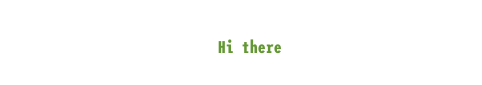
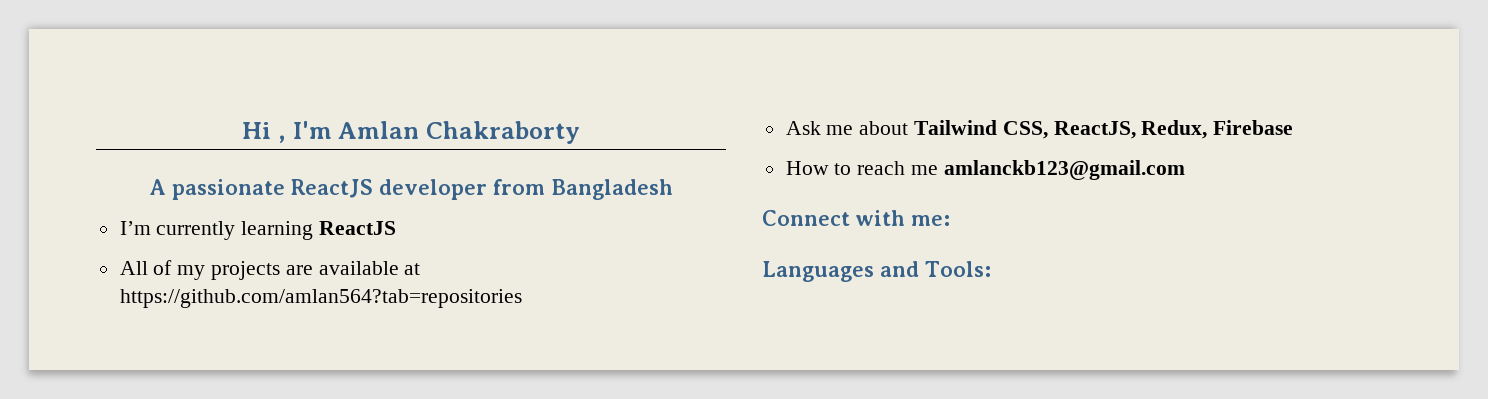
[242,39,282,54] there -> [277,121,581,144] [149,179,673,200] [119,221,397,240] [119,260,421,280] [119,289,522,308] [785,120,1294,139] [785,160,1185,180] [762,210,950,226] [762,261,991,282] , I'm Amlan Chakraborty // A passionate ReactJS developer from Bangladesh // I’m currently learning ReactJS // All of my projects are available at https://github.com/amlan564?tab=repositories // Ask me about Tailwind CSS, ReactJS, Redux, Firebase // How to reach me amlanckb123@gmail.com // Connect with me: // Languages and Tools:

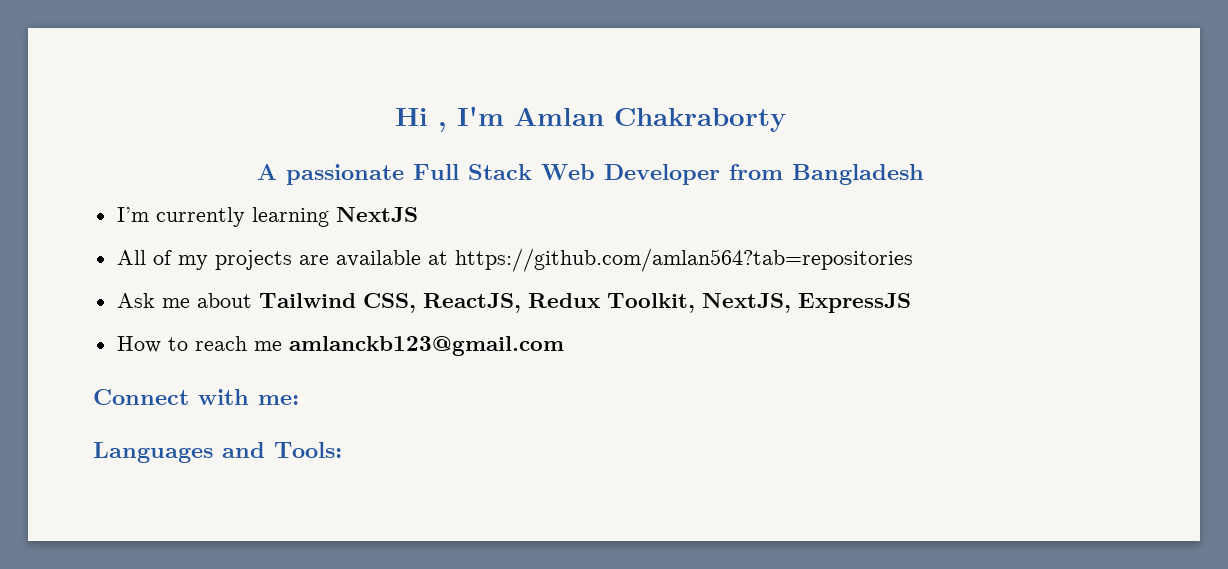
[290,179,487,200] ReactJS developer -> [413,164,720,185] Full Stack Web Developer
[319,221,397,235] ReactJS -> [335,207,418,222] NextJS
[1141,120,1294,139] Redux, Firebase -> [527,293,911,313] Redux Toolkit, NextJS, ExpressJS

